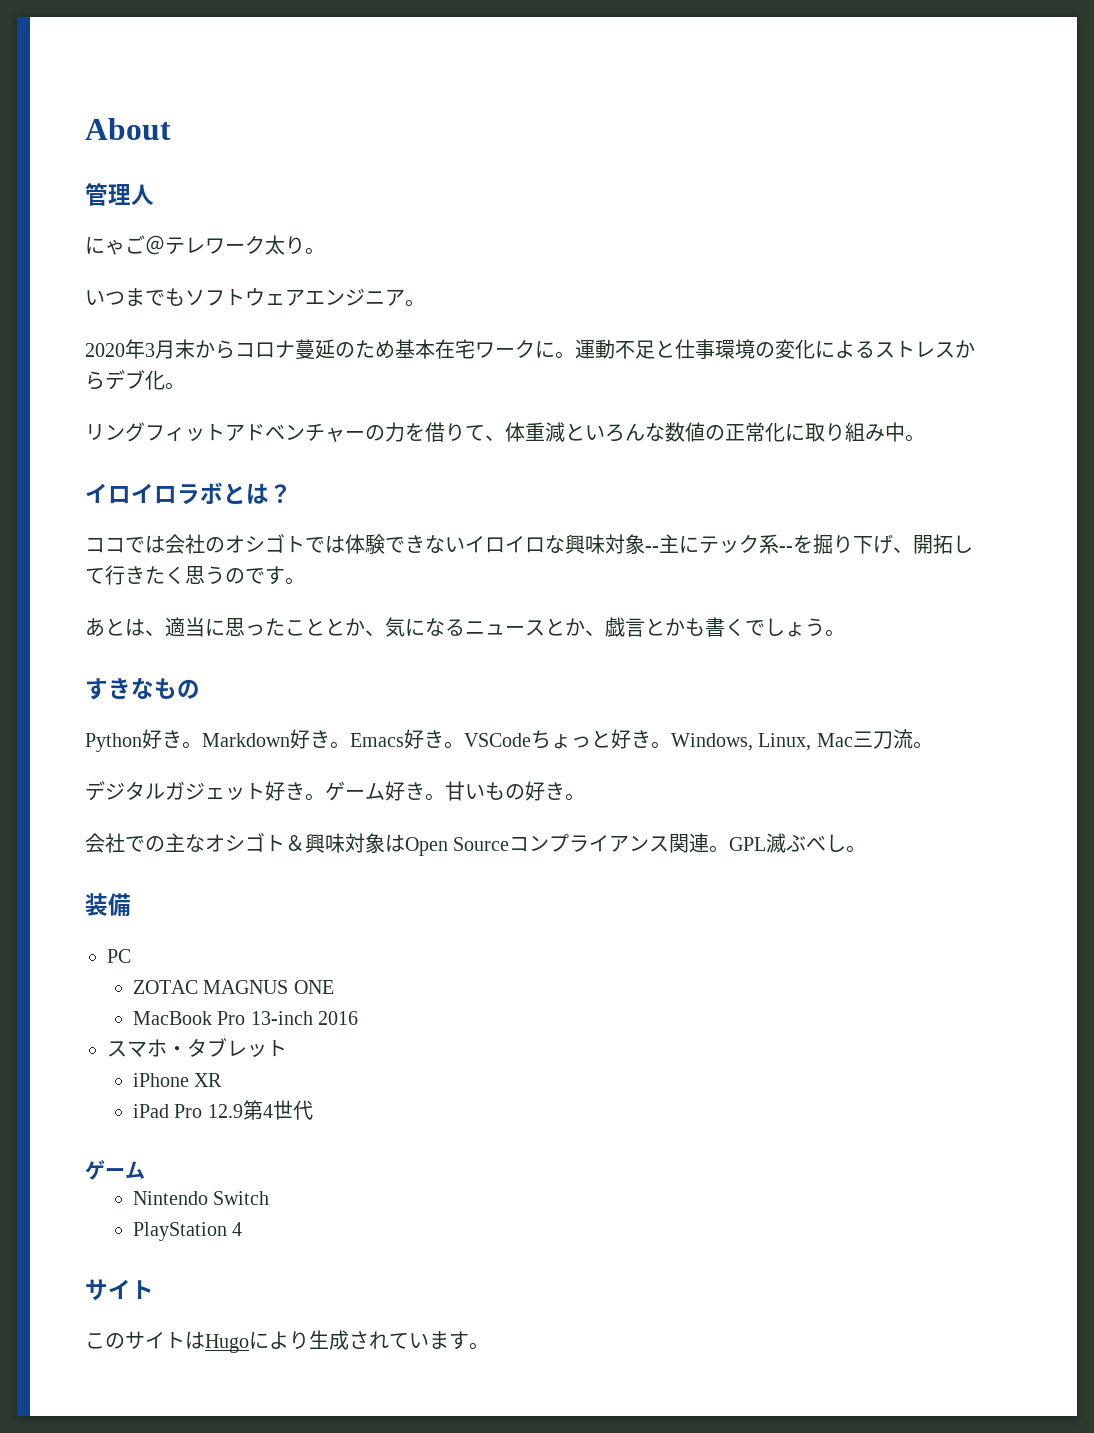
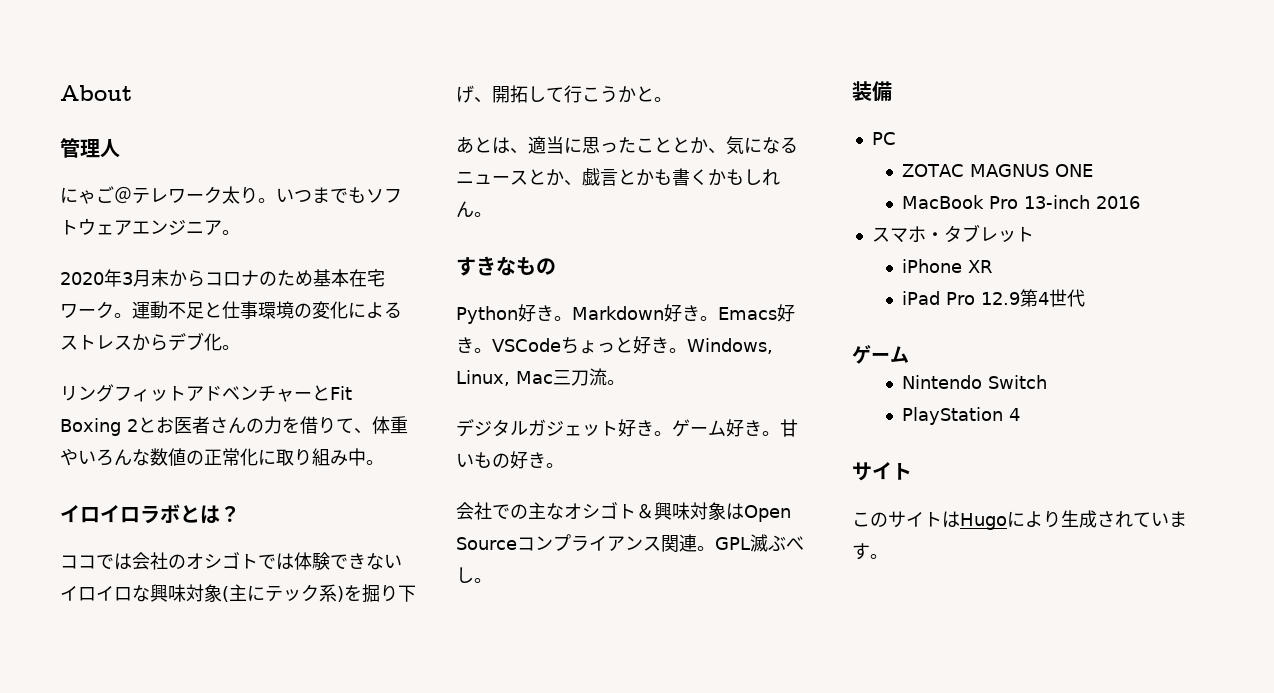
(325, 251) // -> (276, 200) none
[295,339,335,359] 蔓延 -> (259, 278) none
[535,341,555,358] に -> (114, 310) none
(365, 435) none -> [312,385,352,401] [60,416,246,436] とFit Boxing 2とお医者さん
[545,422,585,442] 減と -> [60,448,78,466] や
[645,546,659,552] -- -> [222,586,229,602] (
[779,546,793,552] -- -> [337,586,344,602] )
[125,566,285,585] きたく思うのです -> [582,86,654,103] こうかと
[745,618,825,637] でしょう -> [708,169,780,186] [456,201,474,218] かもしれん

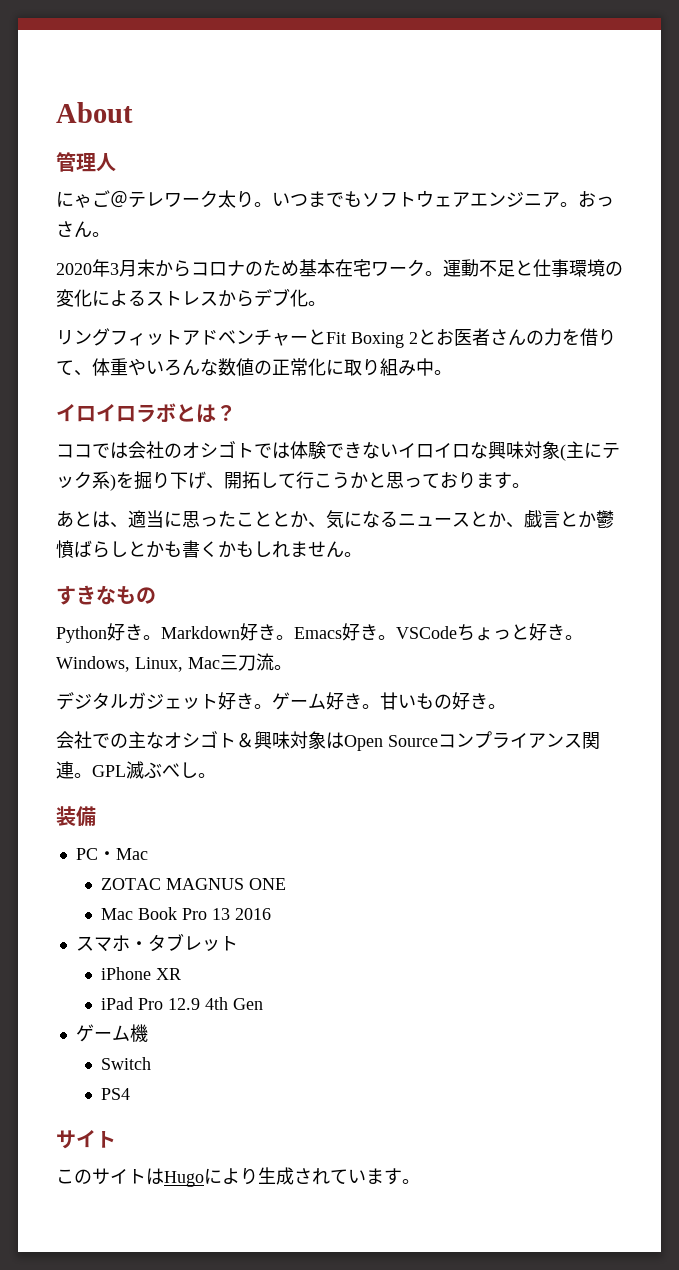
(240, 232) none -> [578,191,614,207] [56,221,110,238] おっさん。
(654, 94) none -> [386,472,512,489] 思っております
(654, 177) none -> [596,510,614,528] [56,540,164,558] 鬱憤ばらしとか
(780, 177) none -> [290,541,326,557] ませ
(896, 138) none -> [97,848,148,860] ・Mac
[902,195,1091,209] MacBook Pro 13-inch -> [101,907,231,920] Mac Book Pro 13
[1020,289,1086,307] [852,345,909,364] [902,375,983,389] 第4世代 // ゲーム // Nintendo -> [205,997,264,1010] [75,1024,148,1042] 4th Gen // ゲーム機 //
[902,407,1021,425] PlayStation 4 -> [101,1088,131,1100] PS4

